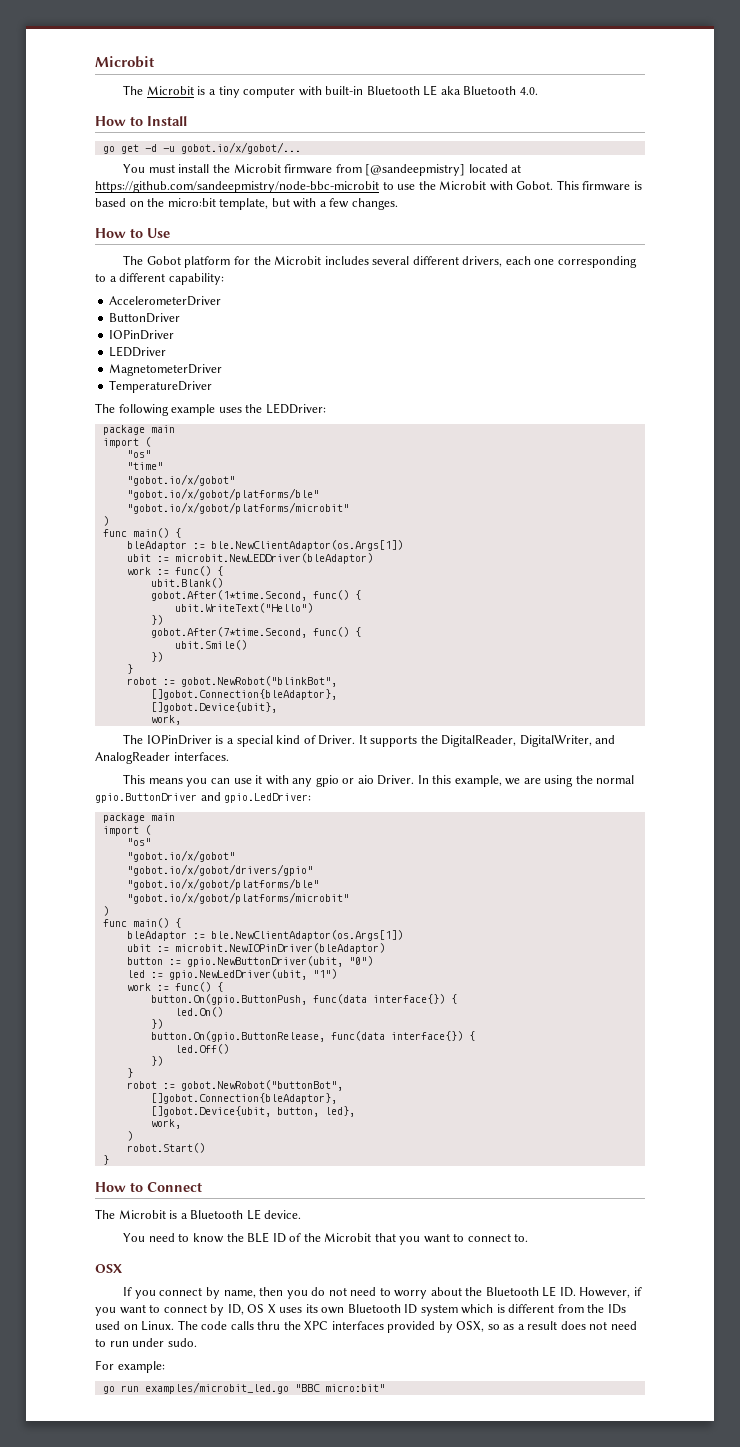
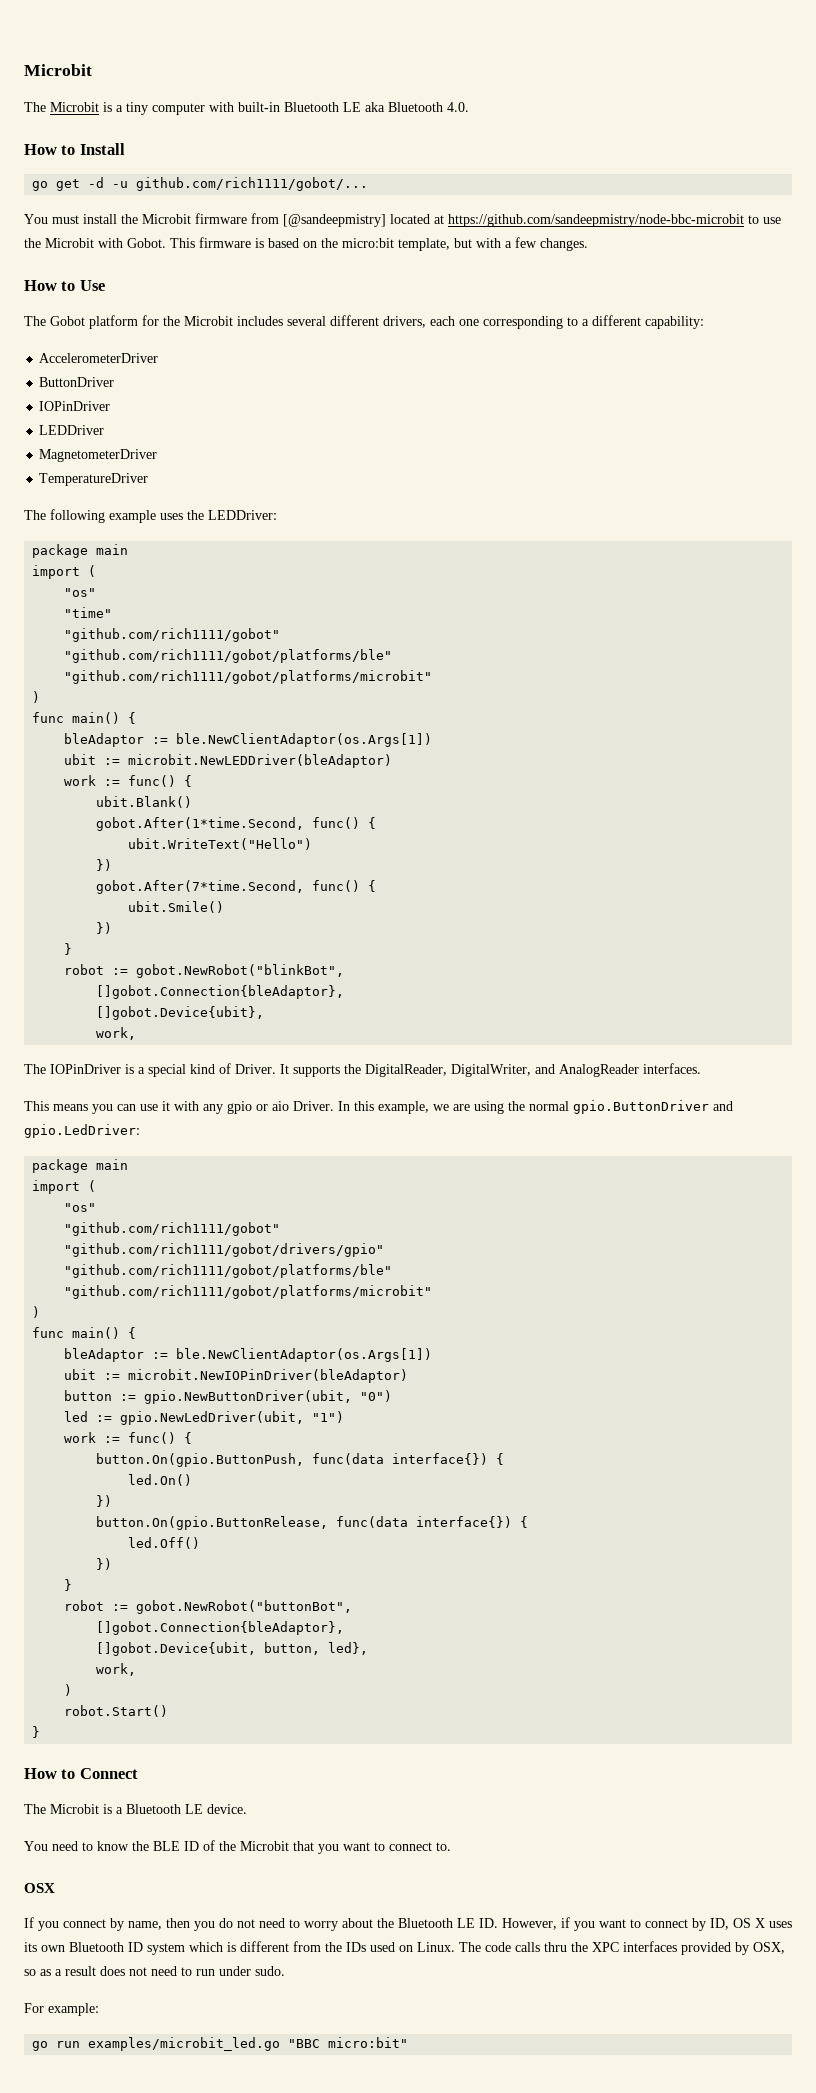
[180,142,301,154] gobot.io/x/gobot/... -> [136,177,369,191] github.com/rich1111/gobot/...
[126,474,235,486] [126,488,319,500] [126,502,349,514] "gobot.io/x/gobot" // "gobot.io/x/gobot/platforms/ble" // "gobot.io/x/gobot/platforms/microbit" -> [64,628,281,642] [64,649,393,663] [64,670,433,684] "github.com/rich1111/gobot" // "github.com/rich1111/gobot/platforms/ble" // "github.com/rich1111/gobot/platforms/microbit"
[126,850,235,862] [126,864,313,876] [126,878,319,890] [126,892,349,904] "gobot.io/x/gobot" // "gobot.io/x/gobot/drivers/gpio" // "gobot.io/x/gobot/platforms/ble" // "gobot.io/x/gobot/platforms/microbit" -> [64,1222,281,1236] [64,1243,385,1257] [64,1264,393,1278] [64,1285,433,1299] "github.com/rich1111/gobot" // "github.com/rich1111/gobot/drivers/gpio" // "github.com/rich1111/gobot/platforms/ble" // "github.com/rich1111/gobot/platforms/microbit"

